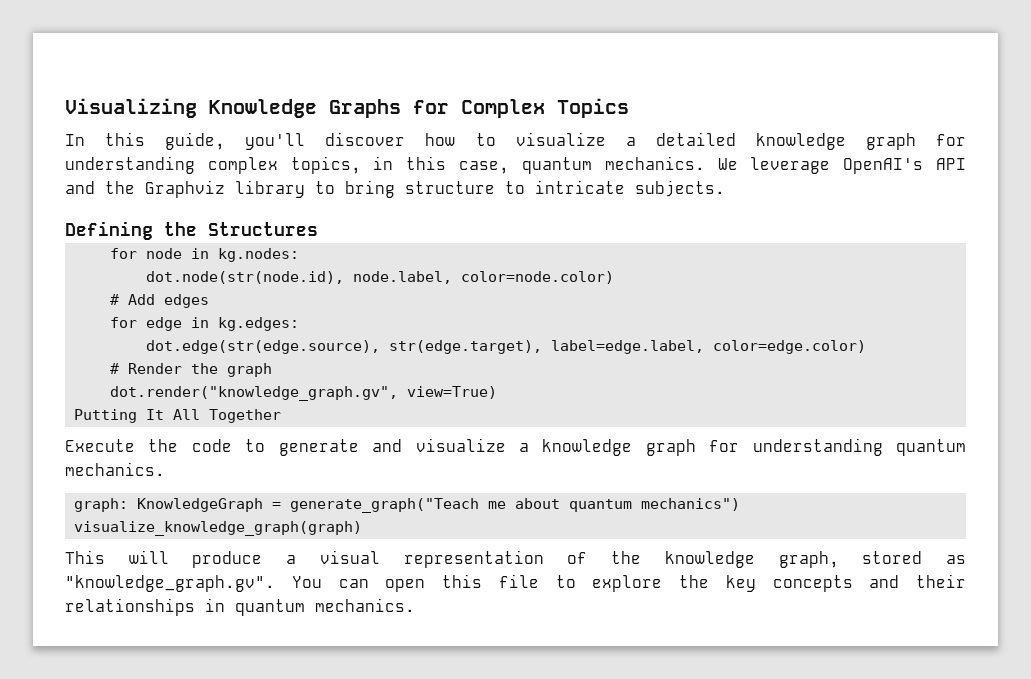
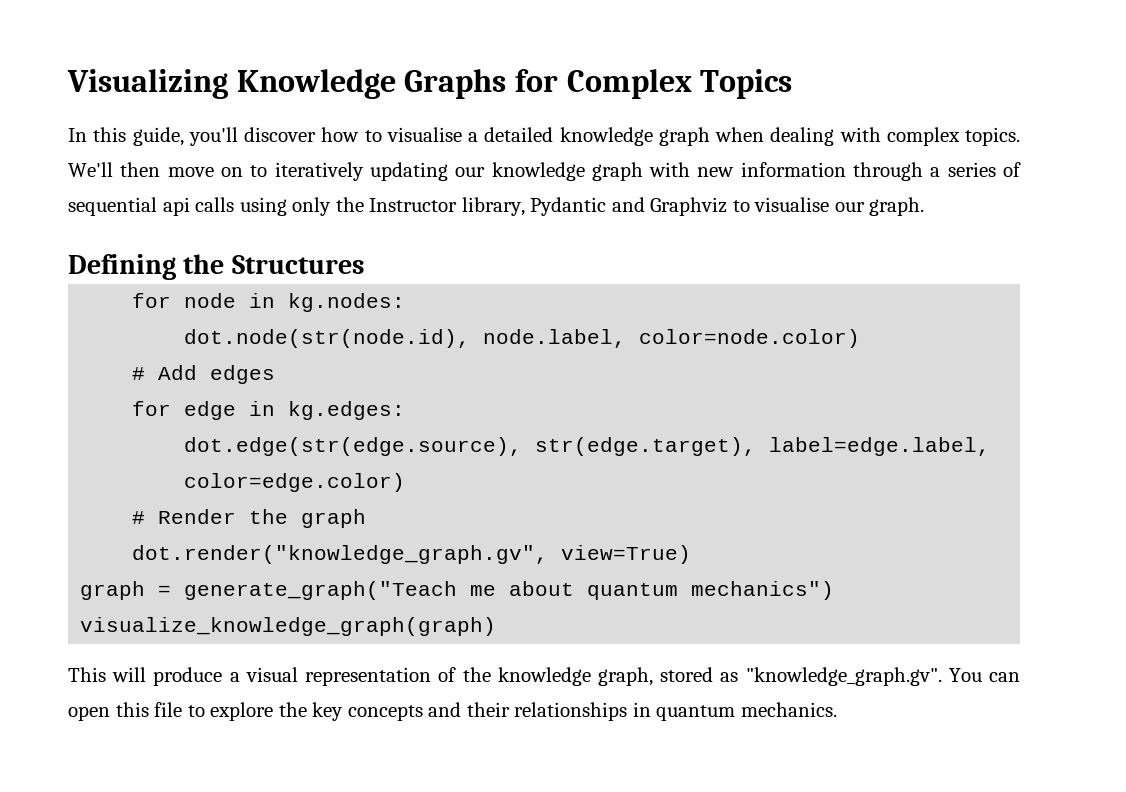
[515,132,606,146] visualize -> [386,127,462,142] visualise
[936,134,967,146] [65,156,967,174] [65,180,725,198] for understanding complex topics, in this case, quantum mechanics. We leverage OpenAI's API and the Graphviz library to bring structure to intricate subjects. -> [715,127,1020,146] [68,162,1021,181] [68,197,925,216] when dealing with complex topics. We'll then move on to iteratively updating our knowledge graph with new information through a series of sequential api calls using only the Instructor library, Pydantic and Graphviz to visualise our graph.
[74,409,282,423] [65,438,966,456] [65,462,165,476] [74,498,264,512] Putting It All Together // Execute the code to generate and visualize a knowledge graph for understanding quantum mechanics. // graph: KnowledgeGraph -> [80,581,146,600] graph

